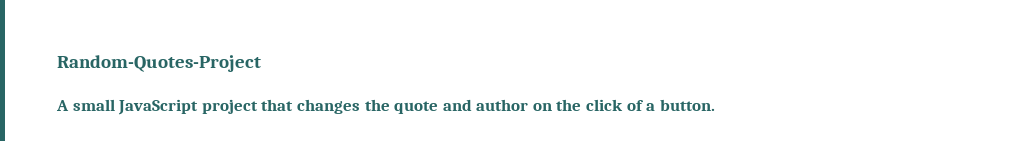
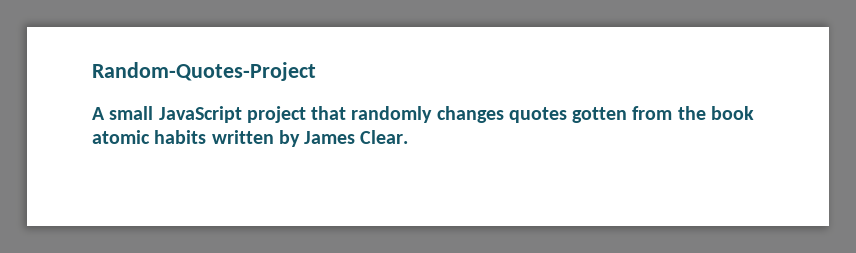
[296,99,715,114] changes the quote and author on the click of a button. -> [351,106,754,123] [92,130,409,147] randomly changes quotes gotten from the book atomic habits written by James Clear.

